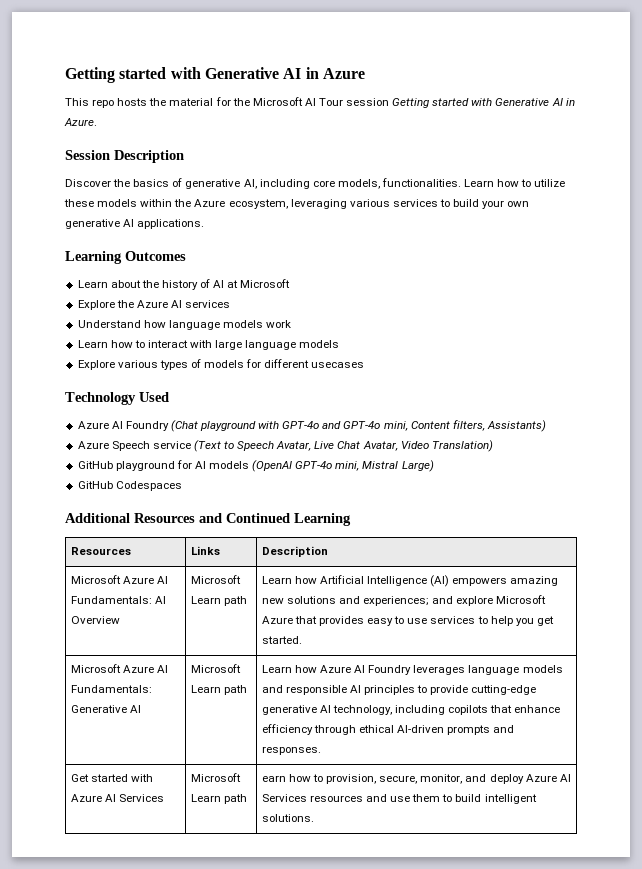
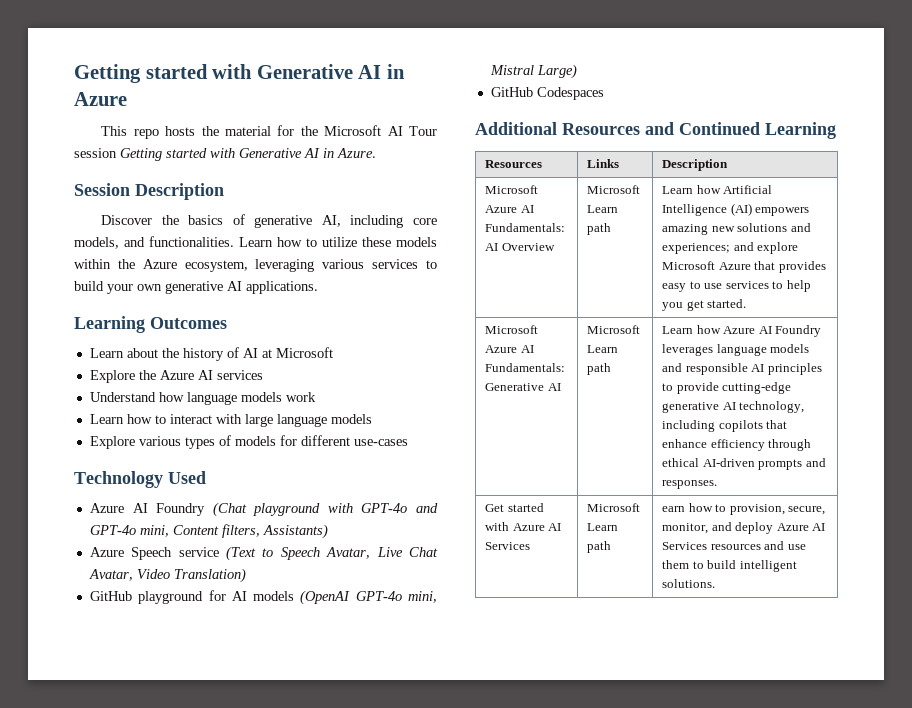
(380, 184) none -> [124,237,145,247] and
[311,362,365,368] usecases -> [353,439,408,446] use-cases

